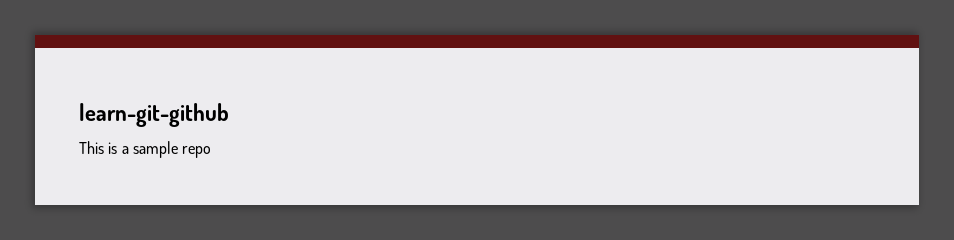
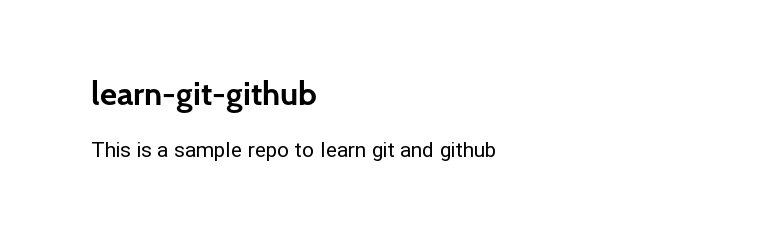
(212, 152) none -> [294,142,497,161] to learn git and github

